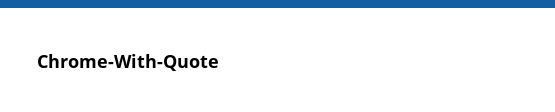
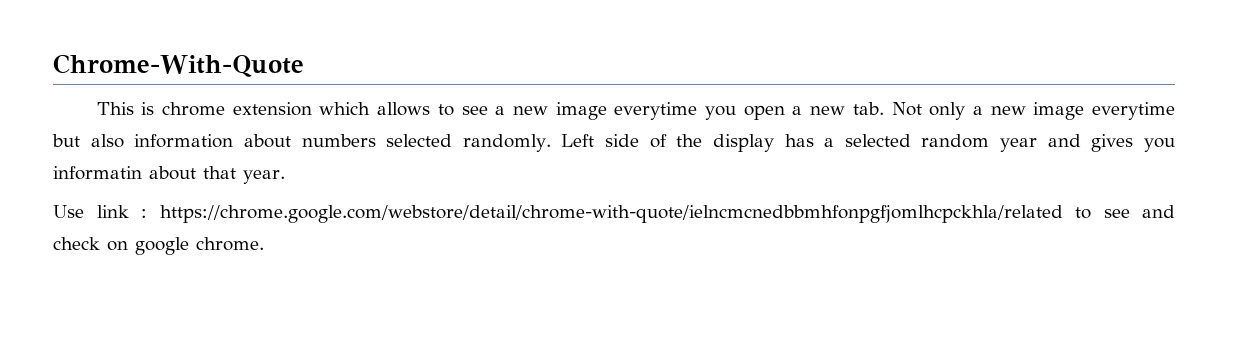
(219, 62) none -> [96,102,1176,120] [52,134,1175,152] [53,166,285,184] [53,205,1175,223] [53,237,264,255] // This is chrome extension which allows to see a new image everytime you open a new tab. Not only a new image everytime but also information about numbers selected randomly. Left side of the display has a selected random year and gives you informatin about that year. // Use link : https://chrome.google.com/webstore/detail/chrome-with-quote/ielncmcnedbbmhfonpgfjomlhcpckhla/related to see and check on google chrome.

